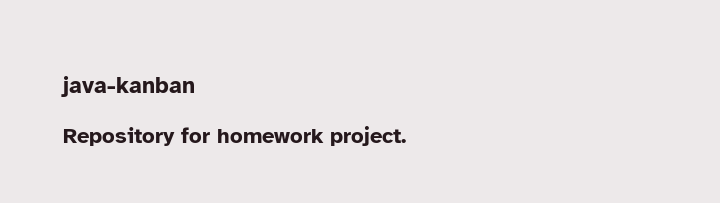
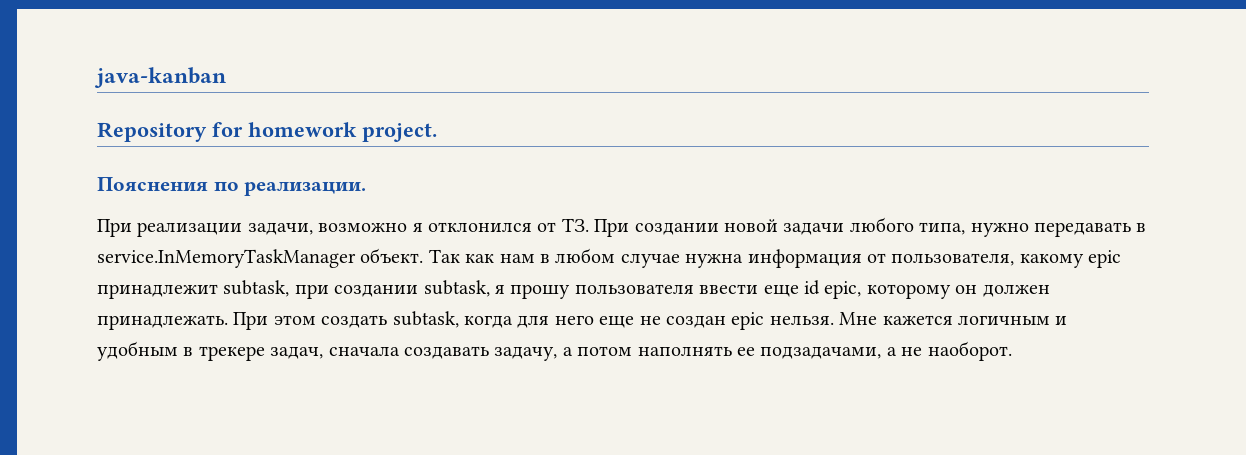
(406, 136) none -> [97,177,367,196] [97,217,1147,237] [97,248,1122,268] [97,280,1050,299] [97,311,1068,330] [97,341,1012,361] // Пояснения по реализации. // При реализации задачи, возможно я отклонился от ТЗ. При создании новой задачи любого типа, нужно передавать в service.InMemoryTaskManager объект. Так как нам в любом случае нужна информация от пользователя, какому epic принадлежит subtask, при создании subtask, я прошу пользователя ввести еще id epic, которому он должен принадлежать. При этом создать subtask, когда для него еще не создан epic нельзя. Мне кажется логичным и удобным в трекере задач, сначала создавать задачу, а потом наполнять ее подзадачами, а не наоборот.

